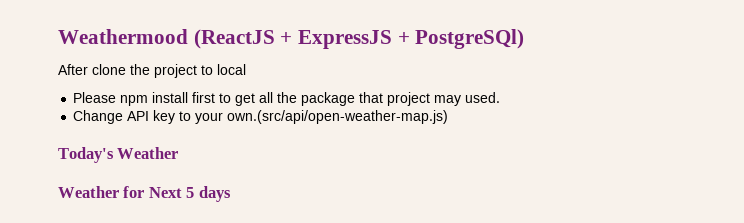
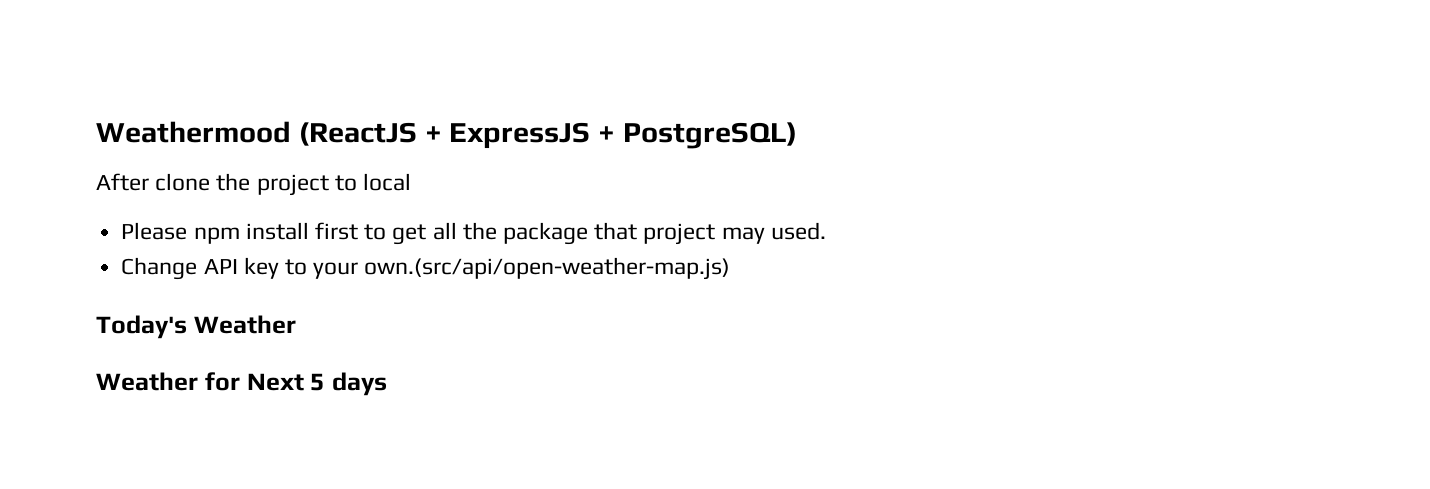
[415,29,525,49] PostgreSQl) -> [623,122,798,149] PostgreSQL)

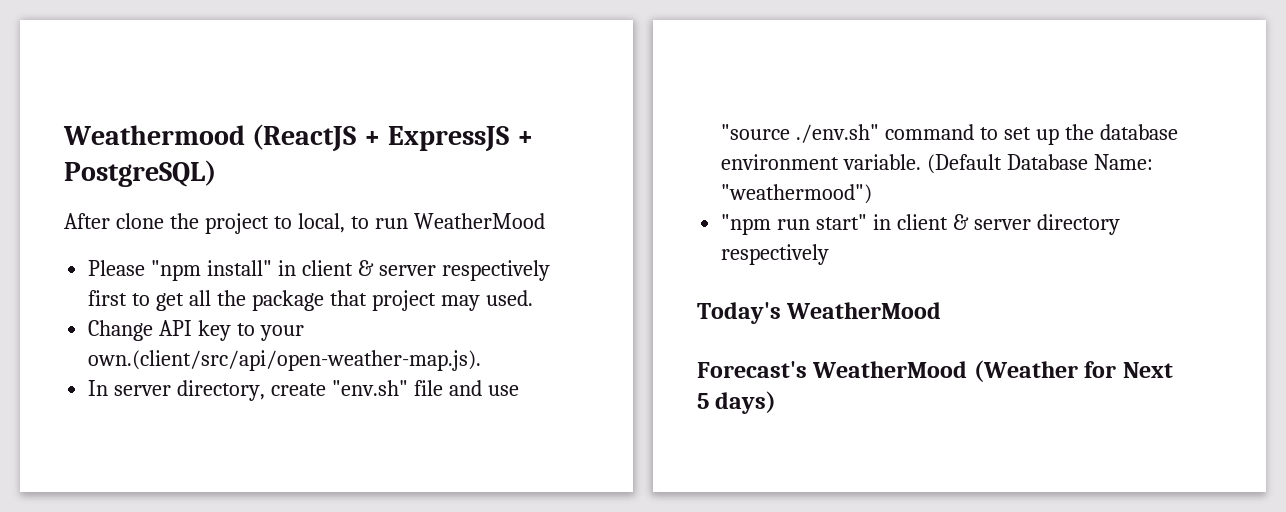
[363,173,412,191] [121,222,309,244] local // Please npm install -> [297,213,545,233] [88,260,550,281] local, to run WeatherMood // Please "npm install" in client & server respectively
[364,257,731,280] [96,315,296,339] [96,372,198,391] own.(src/api/open-weather-map.js) // Today's Weather // Weather -> [88,350,482,371] [88,380,519,401] [721,124,1178,145] [721,154,1153,174] [721,184,873,204] [721,214,1120,235] [721,244,830,265] [697,302,942,324] [697,360,1078,382] own.(client/src/api/open-weather-map.js). // In server directory, create "env.sh" file and use "source ./env.sh" command to set up the database environment variable. (Default Database Name: "weathermood") // "npm run start" in client & server directory respectively // Today's WeatherMood // Forecast's WeatherMood (Weather
[332,372,387,396] days -> [715,391,777,414] days)

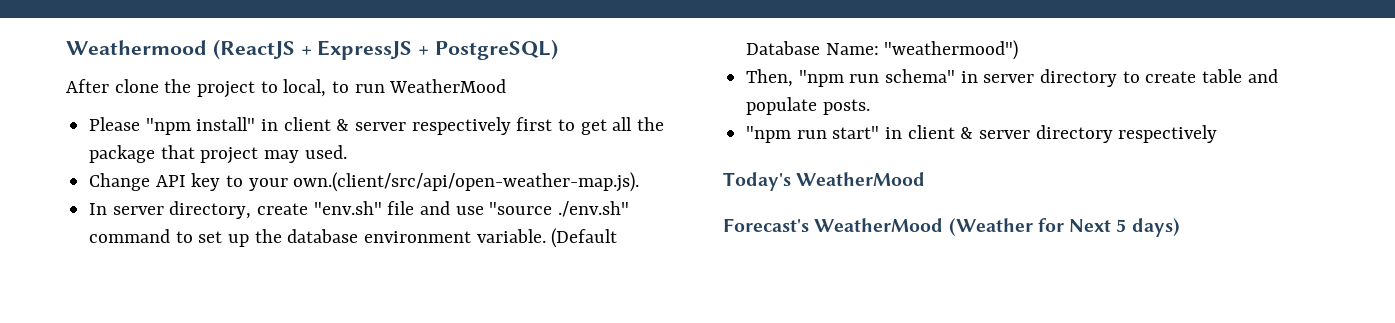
(873, 194) none -> [746,69,1278,87] [746,97,870,115] // Then, "npm run schema" in server directory to create table and populate posts.

